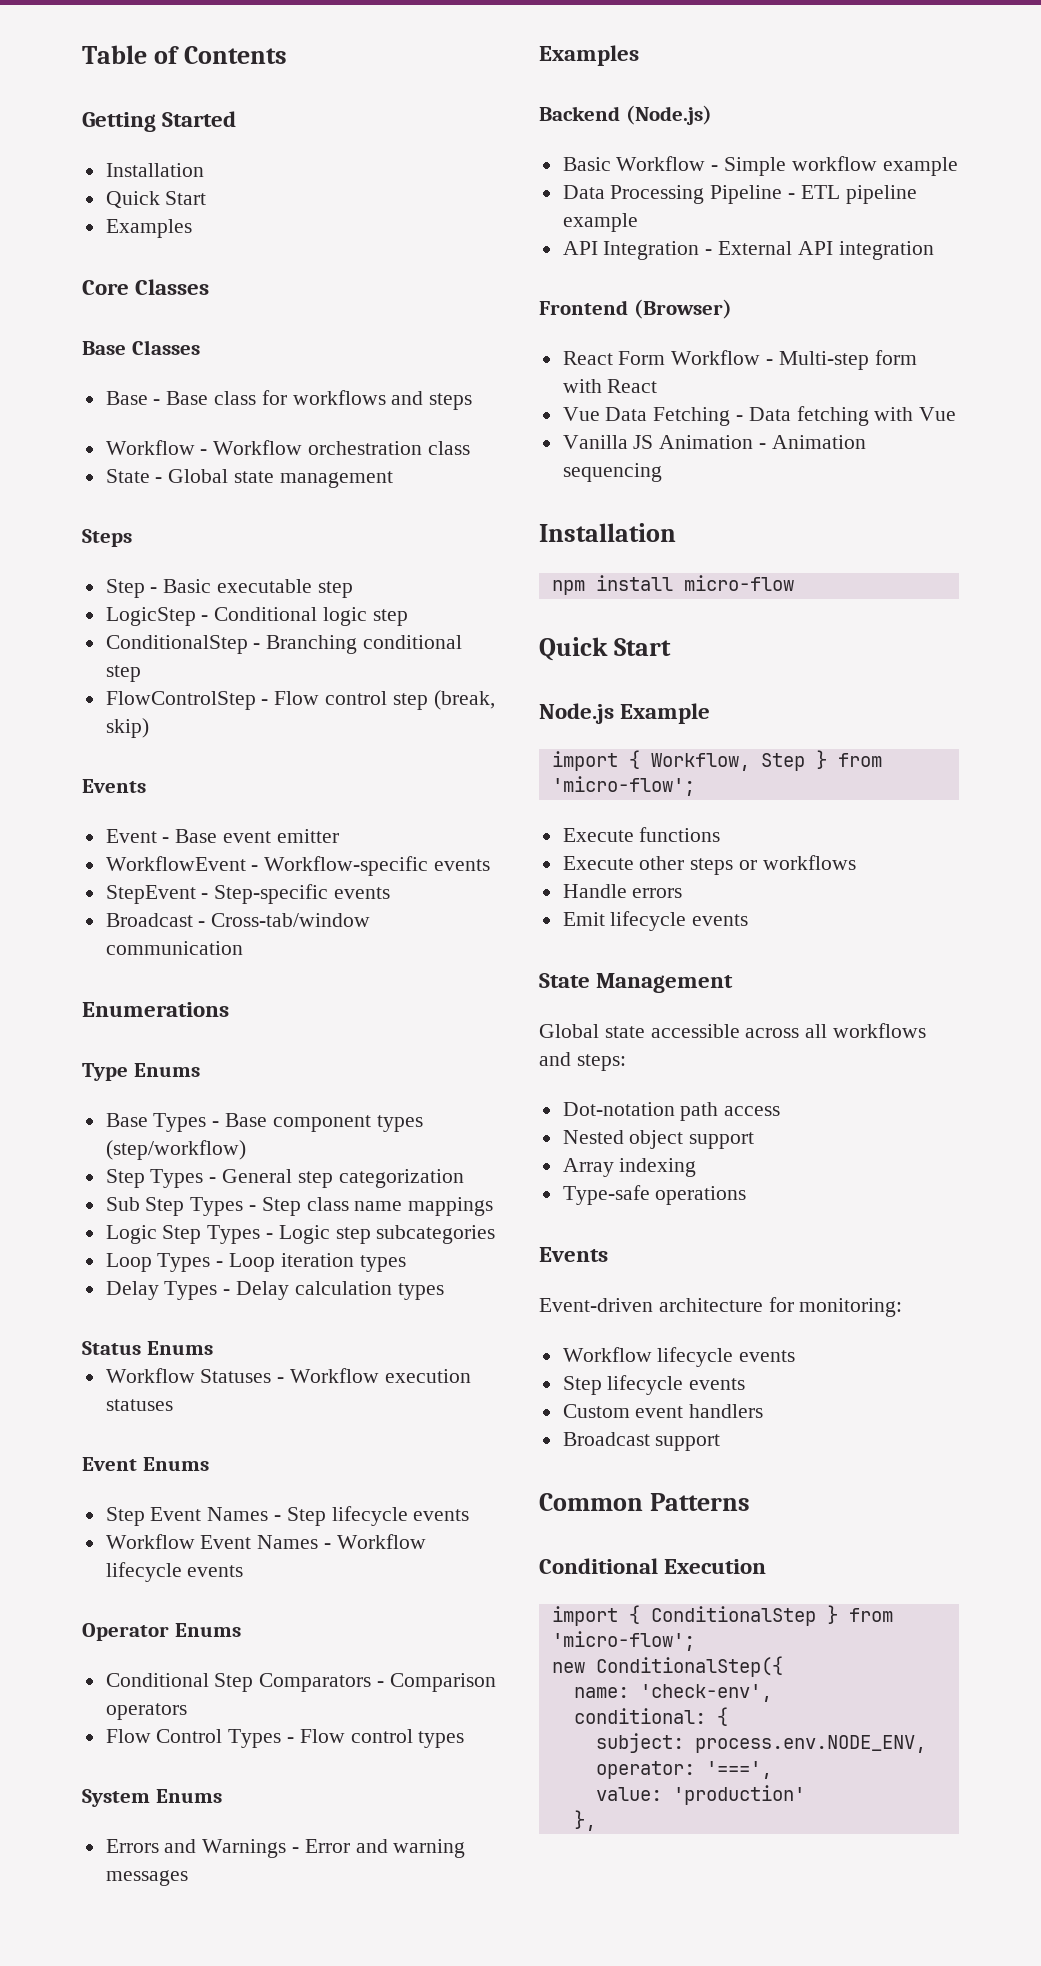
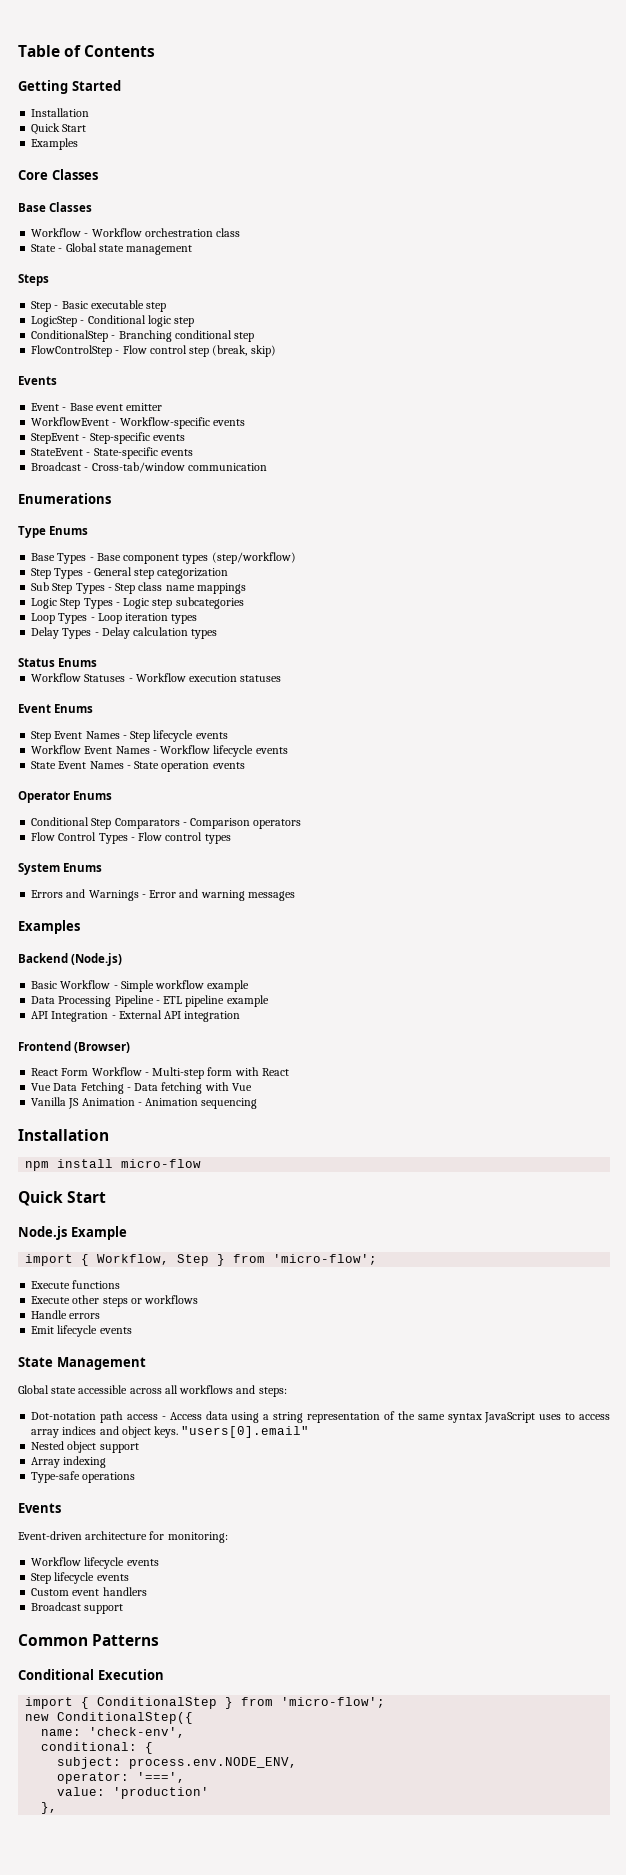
[105,390,473,410] // Base - Base class for workflows and steps -> (93, 207) none
(391, 893) none -> [31,447,193,459] // StateEvent - State-specific events
(244, 1571) none -> [31,761,245,772] // State Event Names - State operation events
(781, 1111) none -> [161,1411,611,1423] [31,1426,310,1438] - Access data using a string representation of the same syntax JavaScript uses to access array indices and object keys. "users[0].email"

